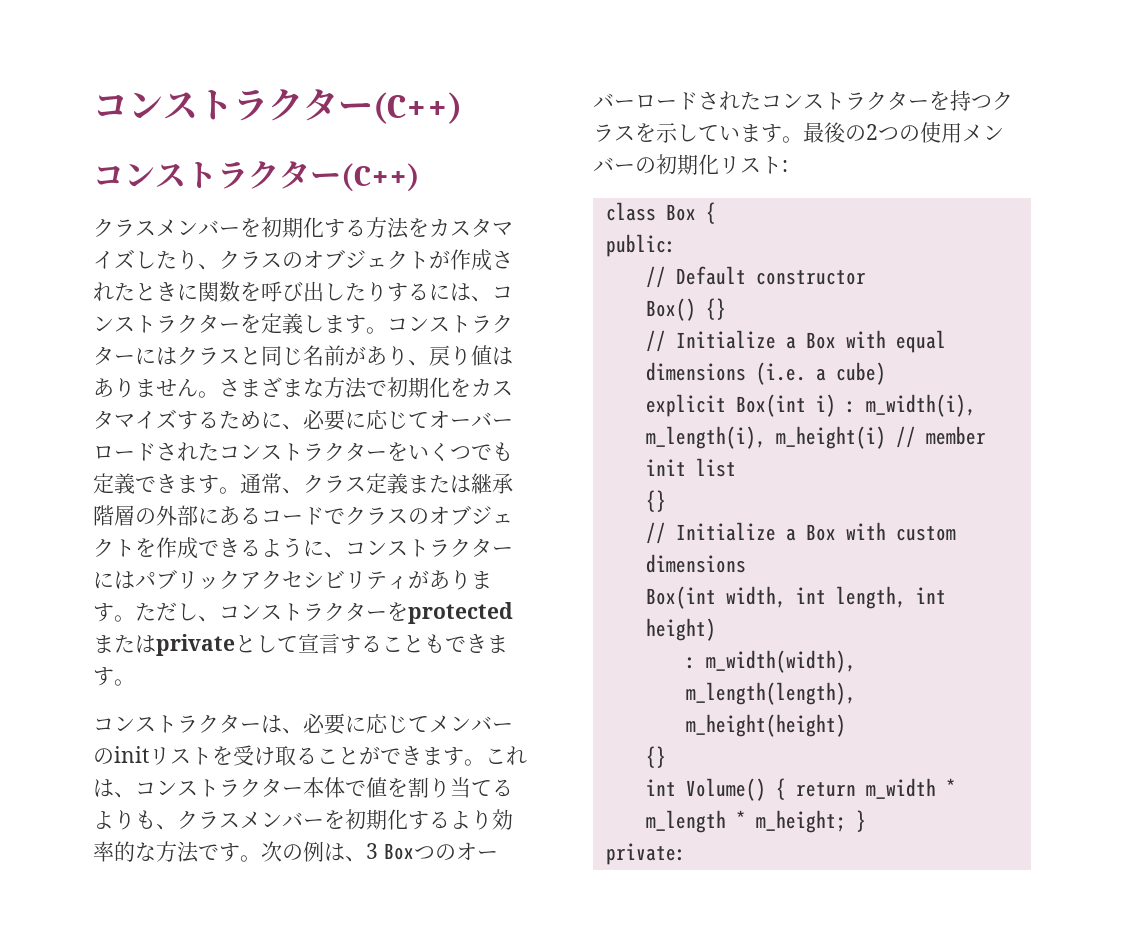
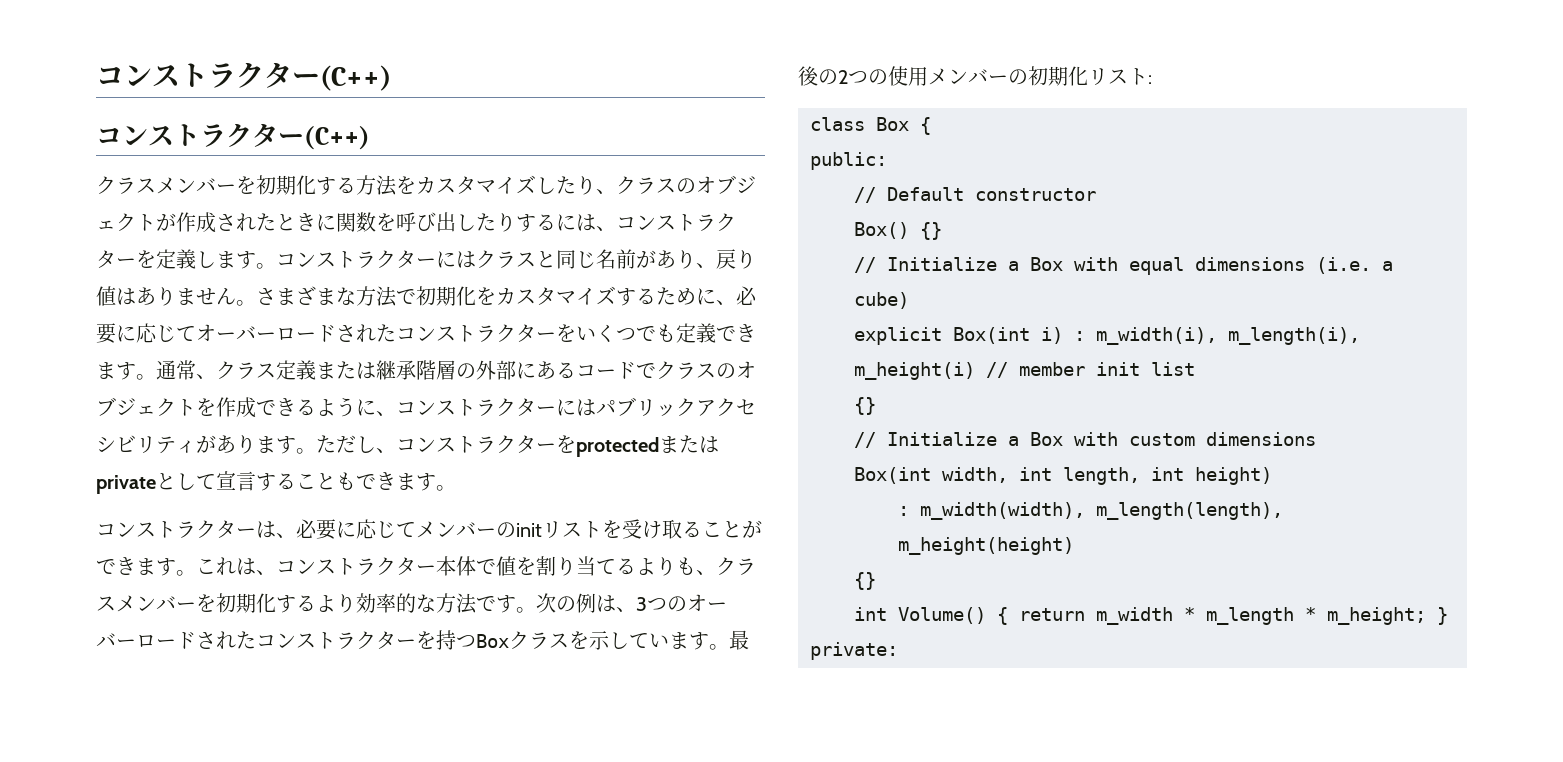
[383,843,414,860] Box -> (647, 604) none
(992, 101) none -> [476,634,509,648] Box

